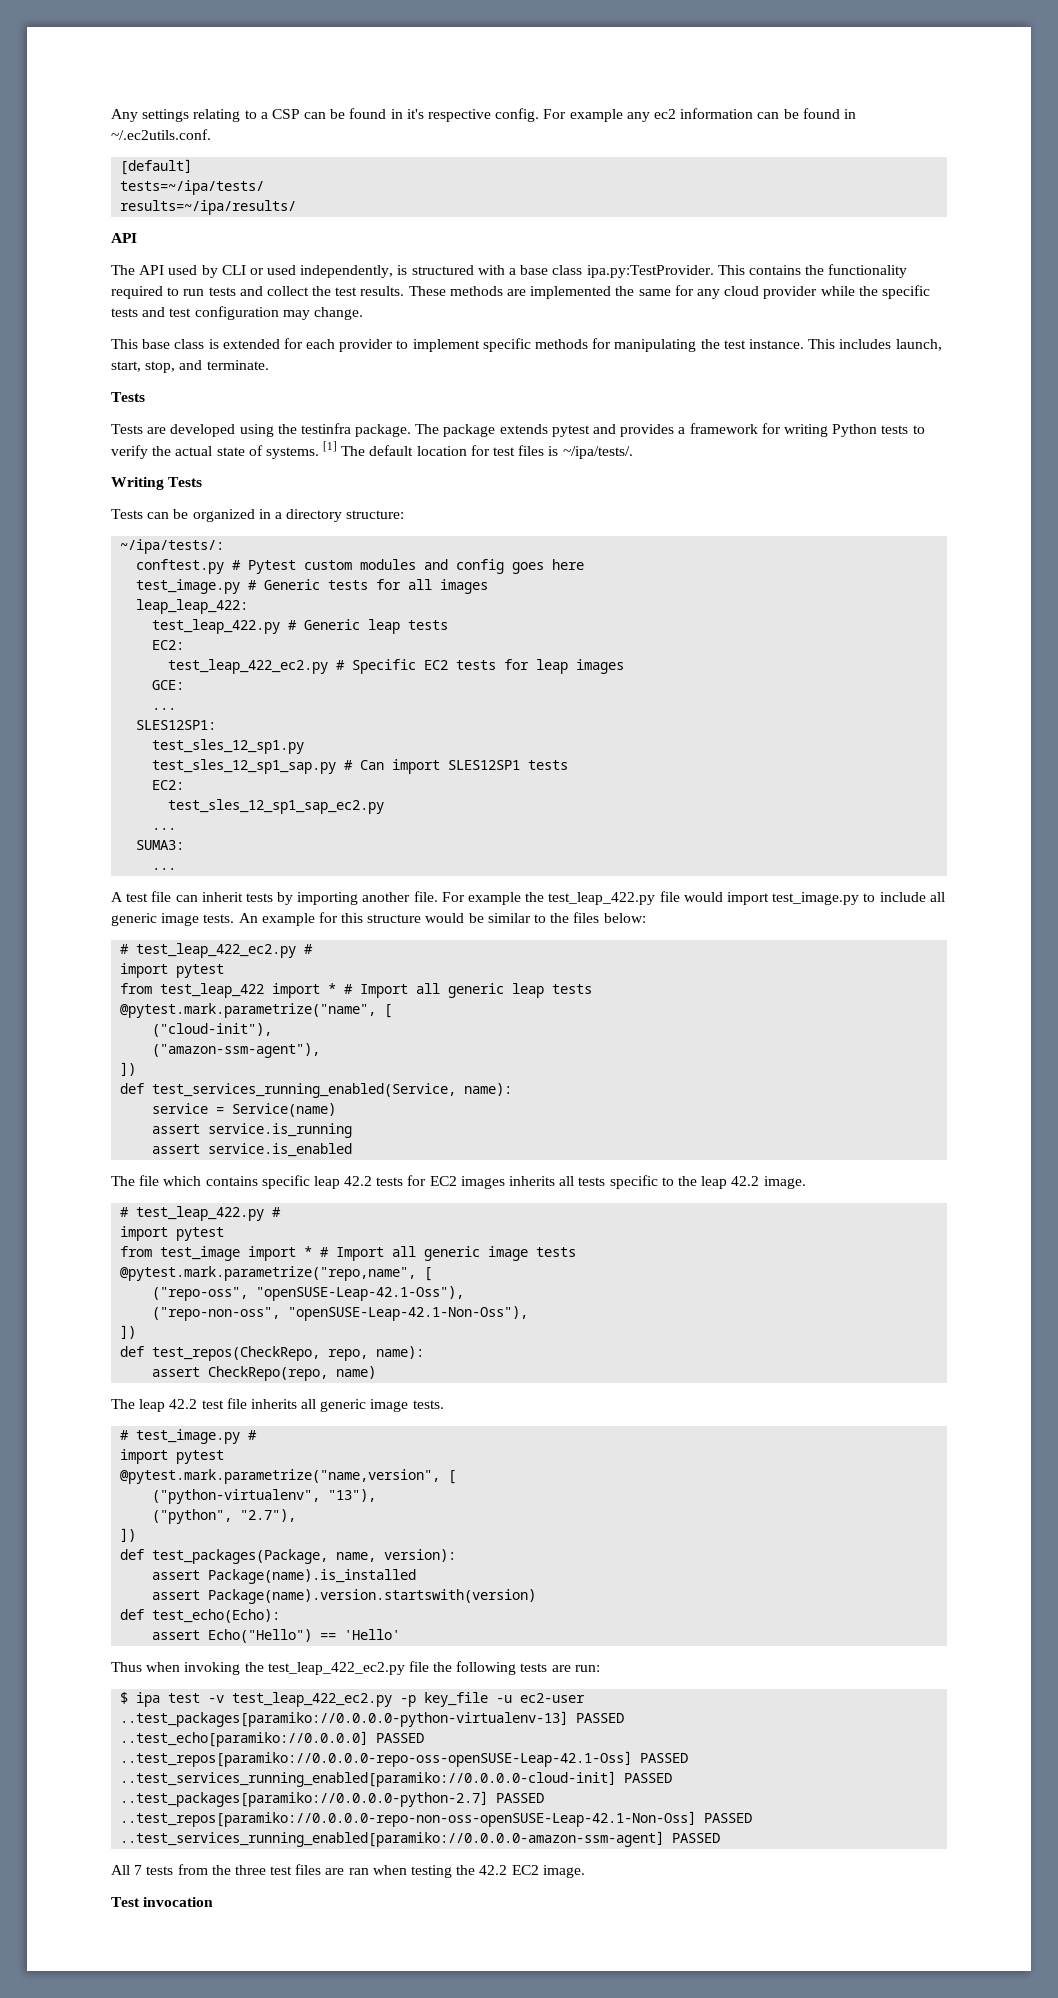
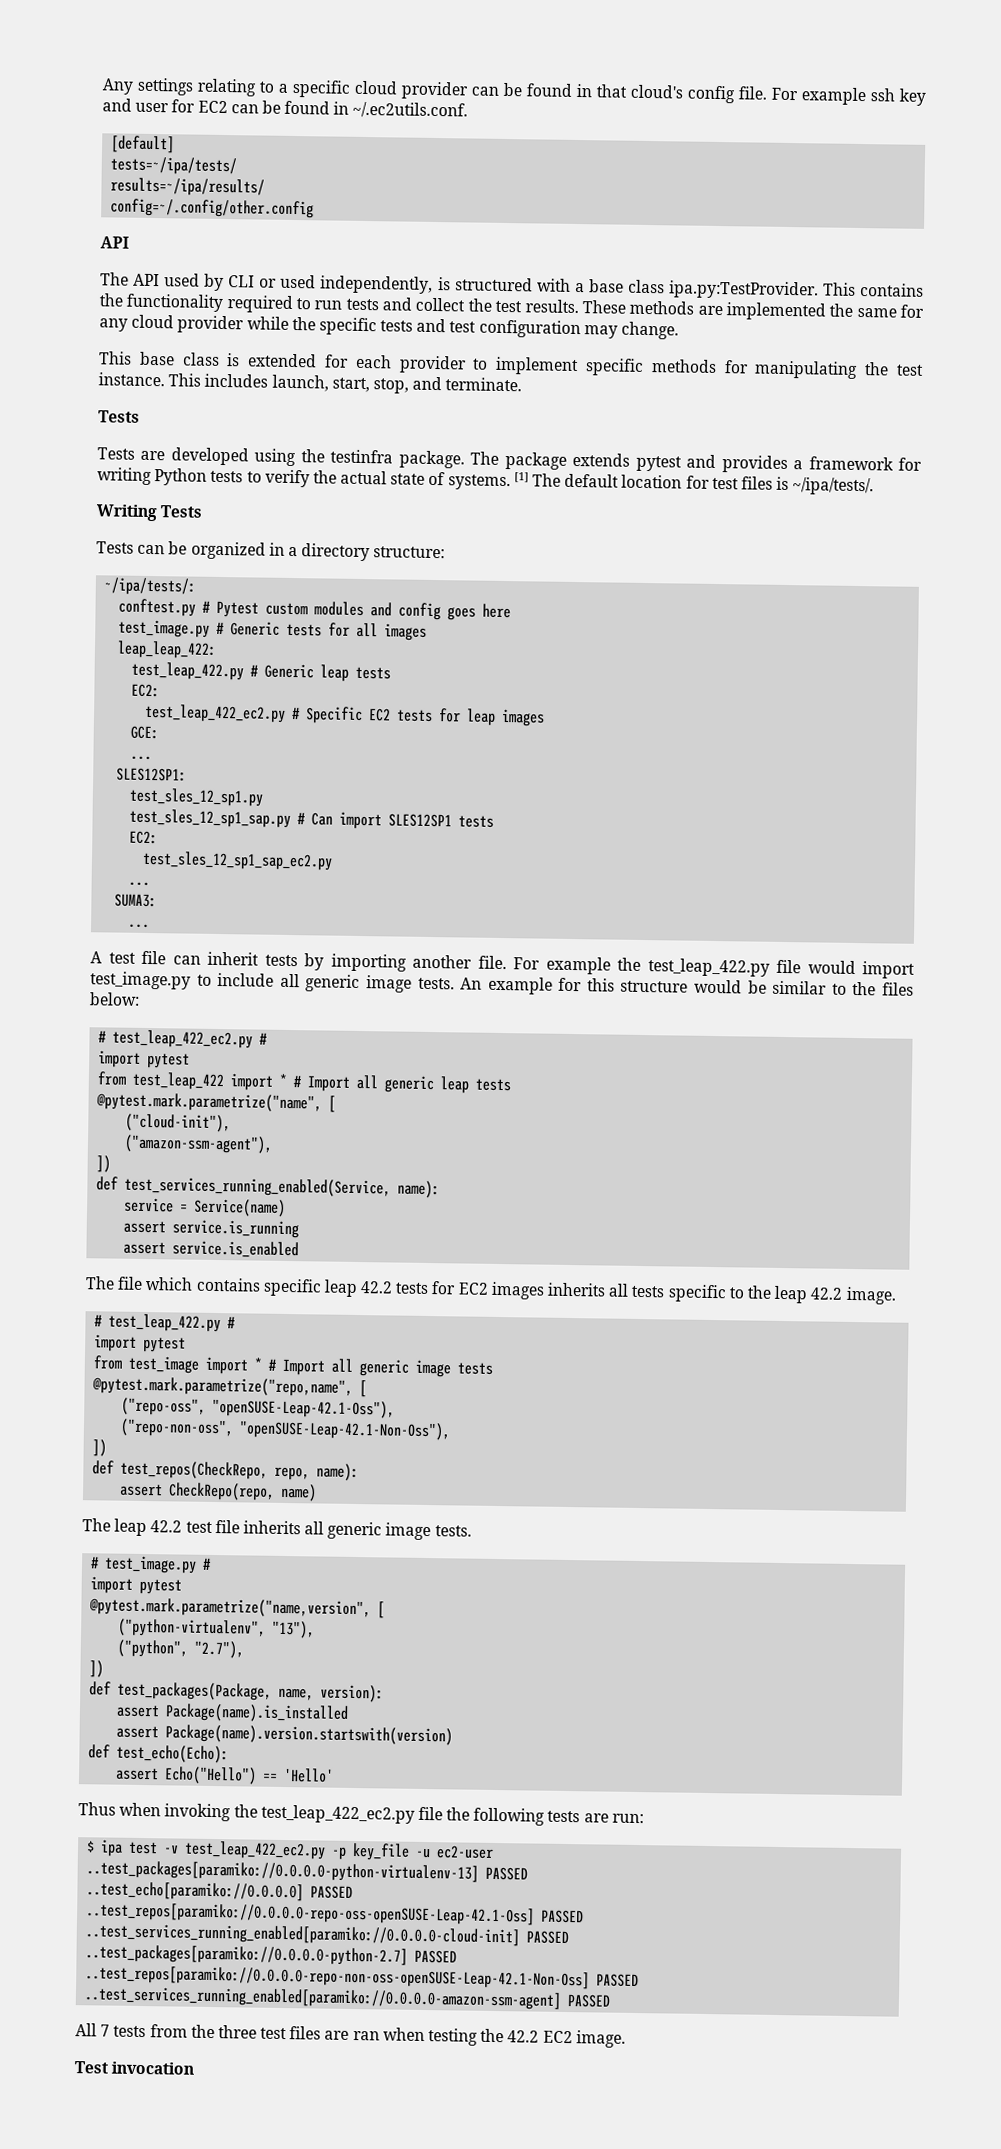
[271,108,754,122] CSP can be found in it's respective config. For example any ec2 information -> [292,79,926,106] [102,98,228,114] specific cloud provider can be found in that cloud's config file. For example ssh key and user for EC2
(297, 207) none -> [110,198,315,219] // config=~/.config/other.config

